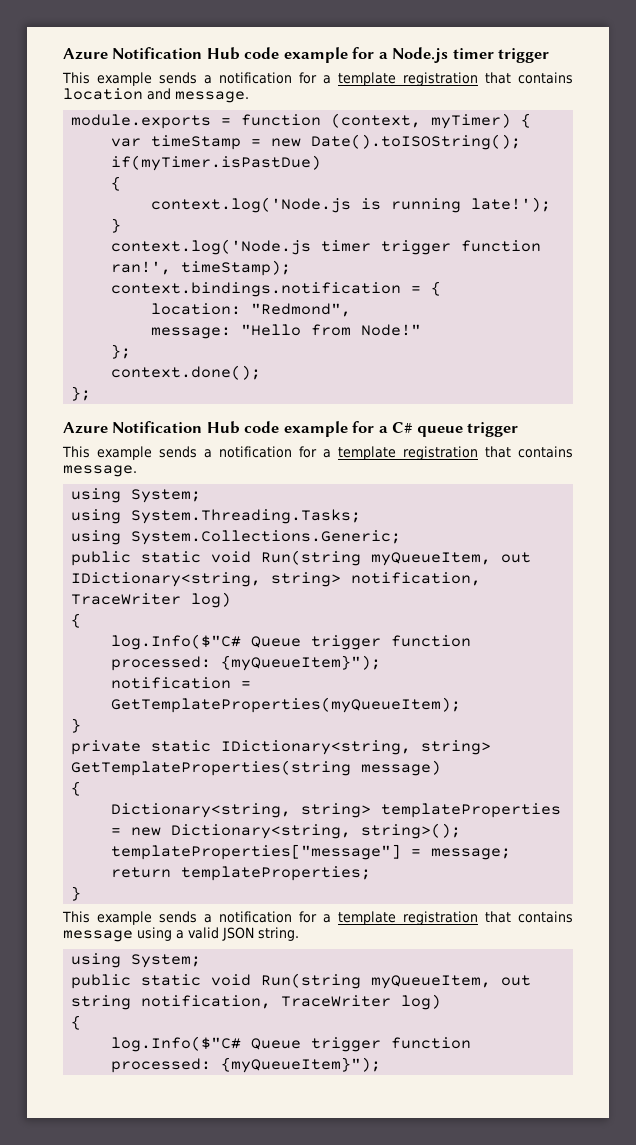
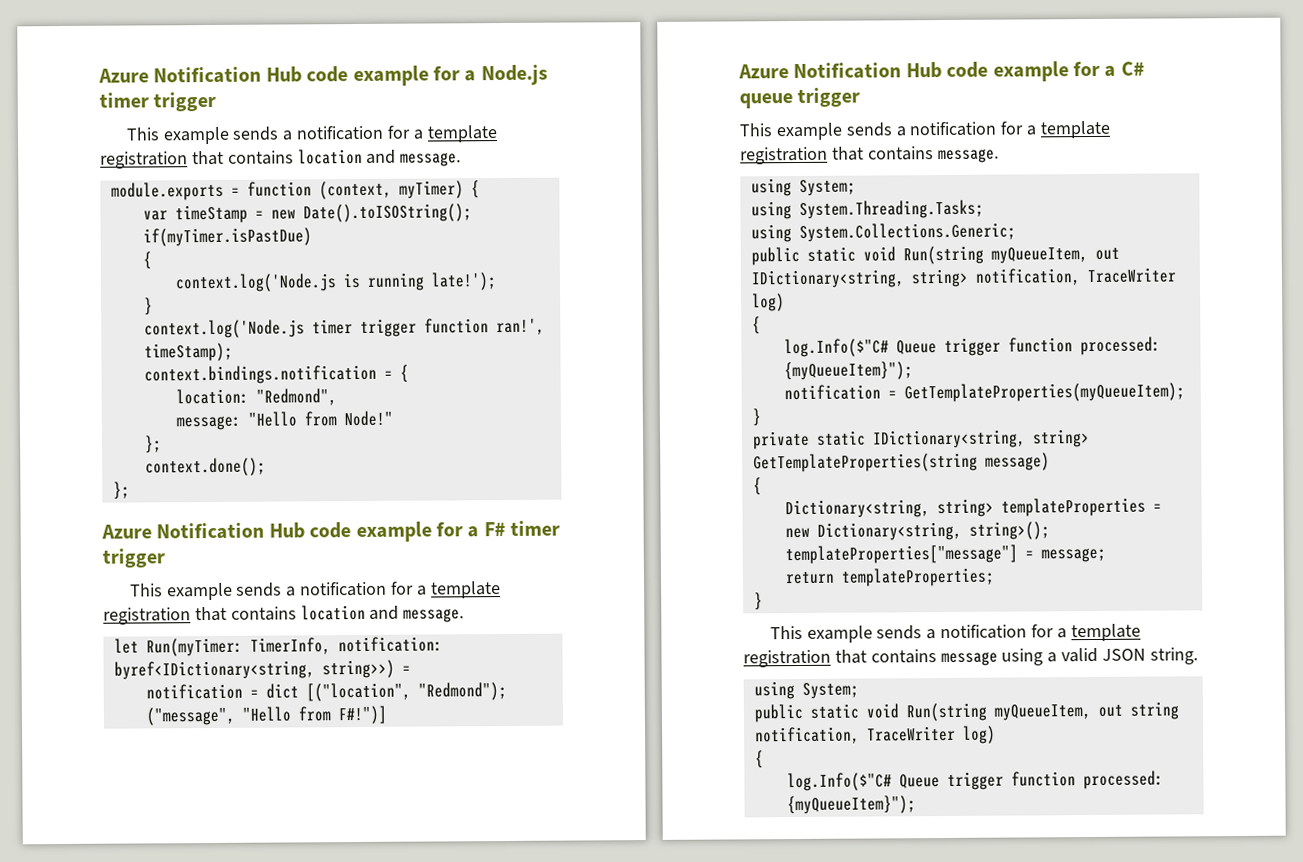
(92, 393) none -> [101,520,561,543] [102,548,165,568] [129,581,501,601] [103,604,465,625] [113,636,443,657] [113,659,411,680] [145,681,507,702] [145,705,387,726] // Azure Notification Hub code example for a F# timer trigger // This example sends a notification for a template registration that contains location and message. // let Run(myTimer: TimerInfo, notification: byref<IDictionary<string, string>>) = // notification = dict [("location", "Redmond"); ("message", "Hello from F#!")]

